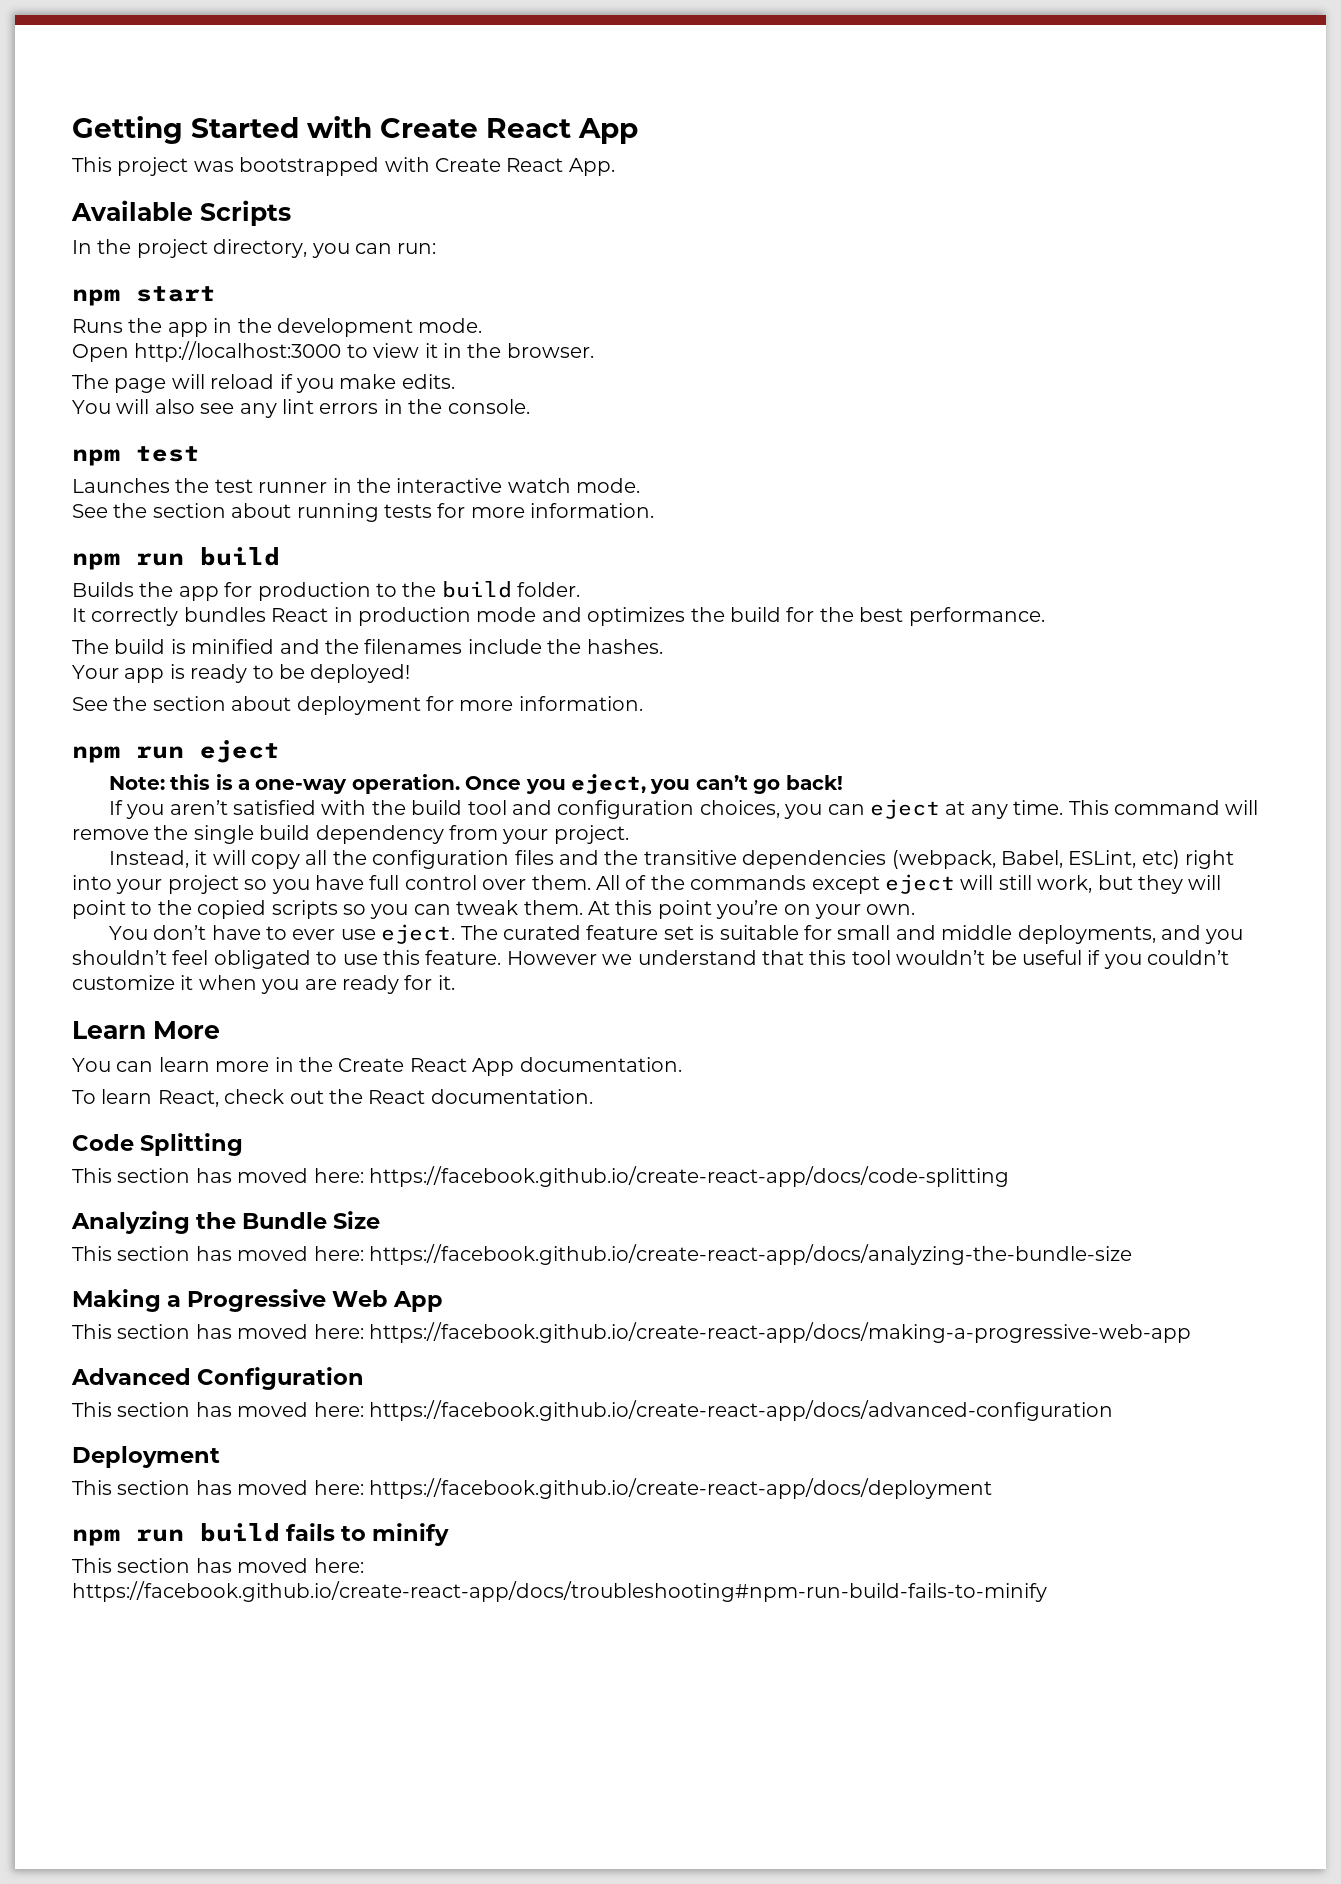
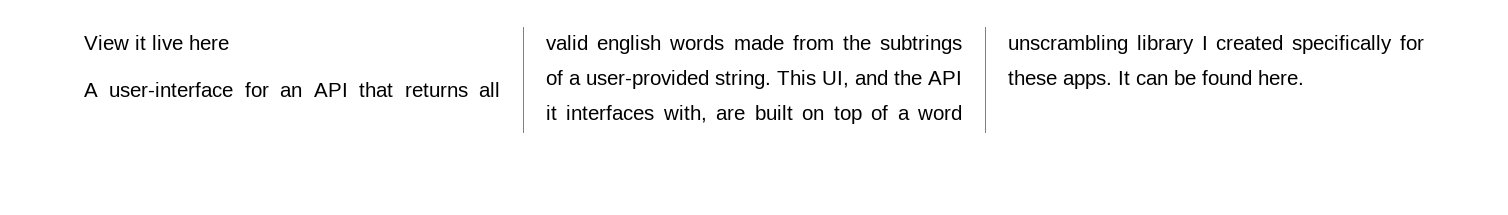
[72,116,638,144] [72,157,615,176] [71,200,291,226] [72,239,437,258] [72,286,216,306] [72,318,483,337] [72,341,594,362] [72,374,455,393] [72,399,530,418] [72,446,200,466] [72,478,641,493] [72,503,655,522] [72,547,280,570] [72,581,581,601] [72,607,1045,626] [72,639,663,654] [72,664,411,683] [72,696,643,715] [72,740,280,763] [108,774,843,794] [108,799,1259,819] [72,825,629,844] [108,850,1235,869] [72,874,1222,894] [72,900,916,919] [108,924,1244,944] [72,950,1230,969] [72,975,455,994] [72,1021,220,1039] [72,1057,682,1076] [72,1089,593,1107] [72,1133,244,1156] [72,1166,1009,1187] [71,1211,381,1234] [72,1244,1132,1265] [72,1289,444,1312] [72,1322,1191,1343] [71,1367,365,1390] [72,1400,1113,1421] [72,1446,220,1468] [72,1478,992,1499] [72,1523,450,1546] [72,1558,364,1573] [72,1581,1047,1602] Getting Started with Create React App // This project was bootstrapped with Create React App. // Available Scripts // In the project directory, you can run: // npm start // Runs the app in the development mode. // Open http://localhost:3000 to view it in the browser. // The page will reload if you make edits. // You will also see any lint errors in the console. // npm test // Launches the test runner in the interactive watch mode. // See the section about running tests for more information. // npm run build // Builds the app for production to the build folder. // It correctly bundles React in production mode and optimizes the build for the best performance. // The build is minified and the filenames include the hashes. // Your app is ready to be deployed! // See the section about deployment for more information. // npm run eject // Note: this is a one-way operation. Once you eject, you can’t go back! // If you aren’t satisfied with the build tool and configuration choices, you can eject at any time. This command will remove the single build dependency from your project. // Instead, it will copy all the configuration files and the transitive dependencies (webpack, Babel, ESLint, etc) right into your project so you have full control over them. All of the commands except eject will still work, but they will point to the copied scripts so you can tweak them. At this point you’re on your own. // You don’t have to ever use eject. The curated feature set is suitable for small and middle deployments, and you shouldn’t feel obligated to use this feature. However we understand that this tool wouldn’t be useful if you couldn’t customize it when you are ready for it. // Learn More // You can learn more in the Create React App documentation. // To learn React, check out the React documentation. // Code Splitting // This section has moved here: https://facebook.github.io/create-react-app/docs/code-splitting // Analyzing the Bundle Size // This section has moved here: https://facebook.github.io/create-react-app/docs/analyzing-the-bundle-size // Making a Progressive Web App // This section has moved here: https://facebook.github.io/create-react-app/docs/making-a-progressive-web-app // Advanced Configuration // This section has moved here: https://facebook.github.io/create-react-app/docs/advanced-configuration // Deployment // This section has moved here: https://facebook.github.io/create-react-app/docs/deployment // npm run build fails to minify // This section has moved here: https://facebook.github.io/create-react-app/docs/troubleshooting#npm-run-build-fails-to-minify -> [84,35,229,50] [84,82,500,97] [546,35,962,54] [546,70,962,89] [546,105,962,124] [1008,35,1424,54] [1008,70,1304,89] View it live here // A user-interface for an API that returns all valid english words made from the subtrings of a user-provided string. This UI, and the API it interfaces with, are built on top of a word unscrambling library I created specifically for these apps. It can be found here.

